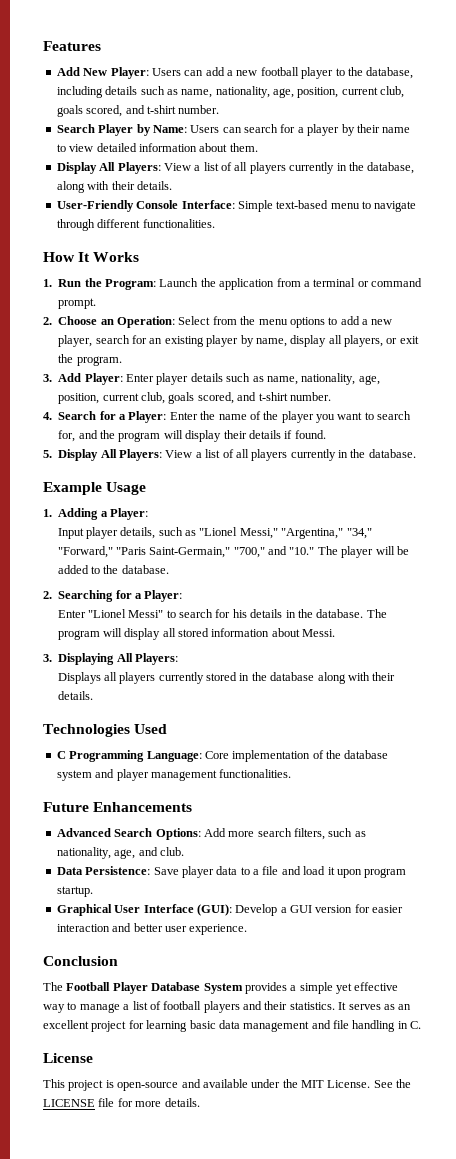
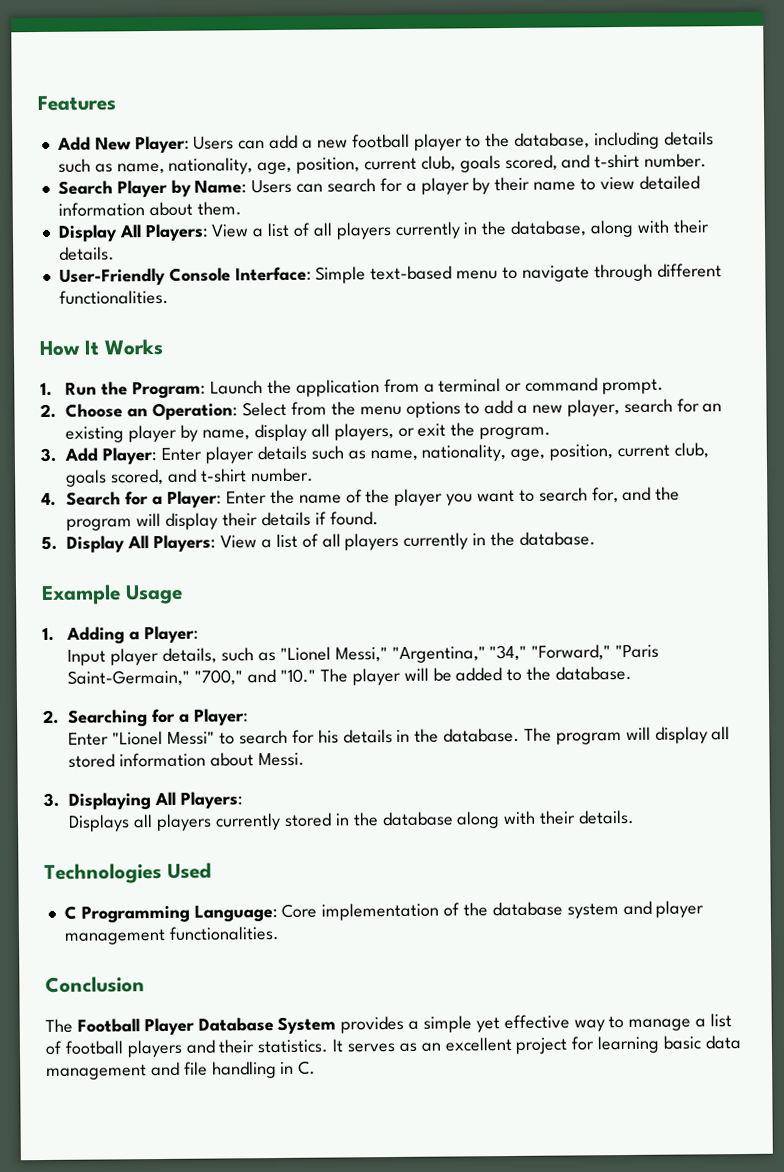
[43,802,193,812] [56,828,366,840] [56,847,184,859] [56,866,407,878] [56,886,93,897] [56,904,404,916] [56,923,248,935] // Future Enhancements // Advanced Search Options: Add more search filters, such as nationality, age, and club. // Data Persistence: Save player data to a file and load it upon program startup. // Graphical User Interface (GUI): Develop a GUI version for easier interaction and better user experience. -> (280, 933) none
[43,1053,93,1063] [43,1079,412,1091] [43,1098,200,1107] // License // This project is open-source and available under the MIT License. See the LICENSE file for more details. -> (317, 1067) none

